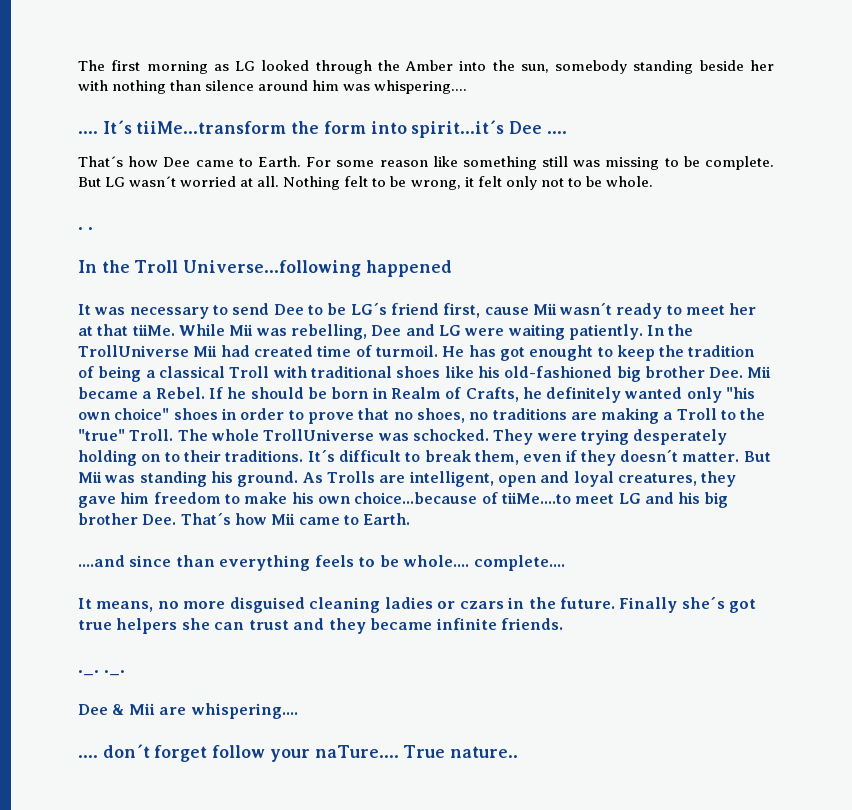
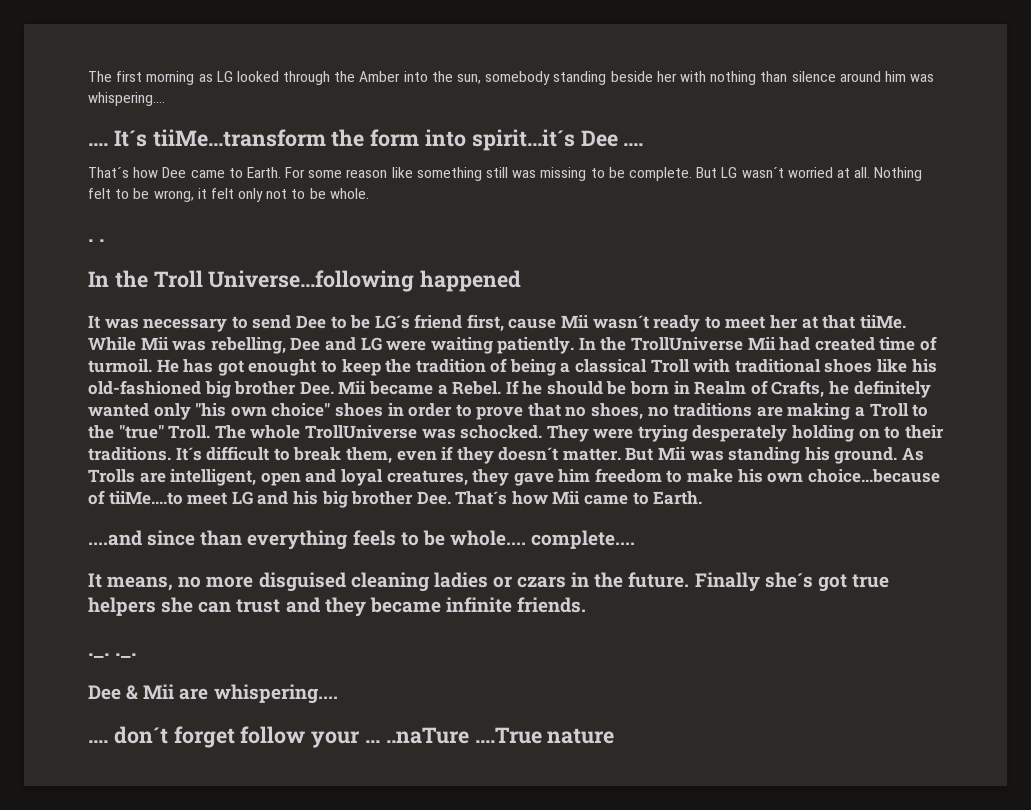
[314,745,519,758] naTure.... True nature.. -> [365,727,615,744] ... ..naTure ....True nature

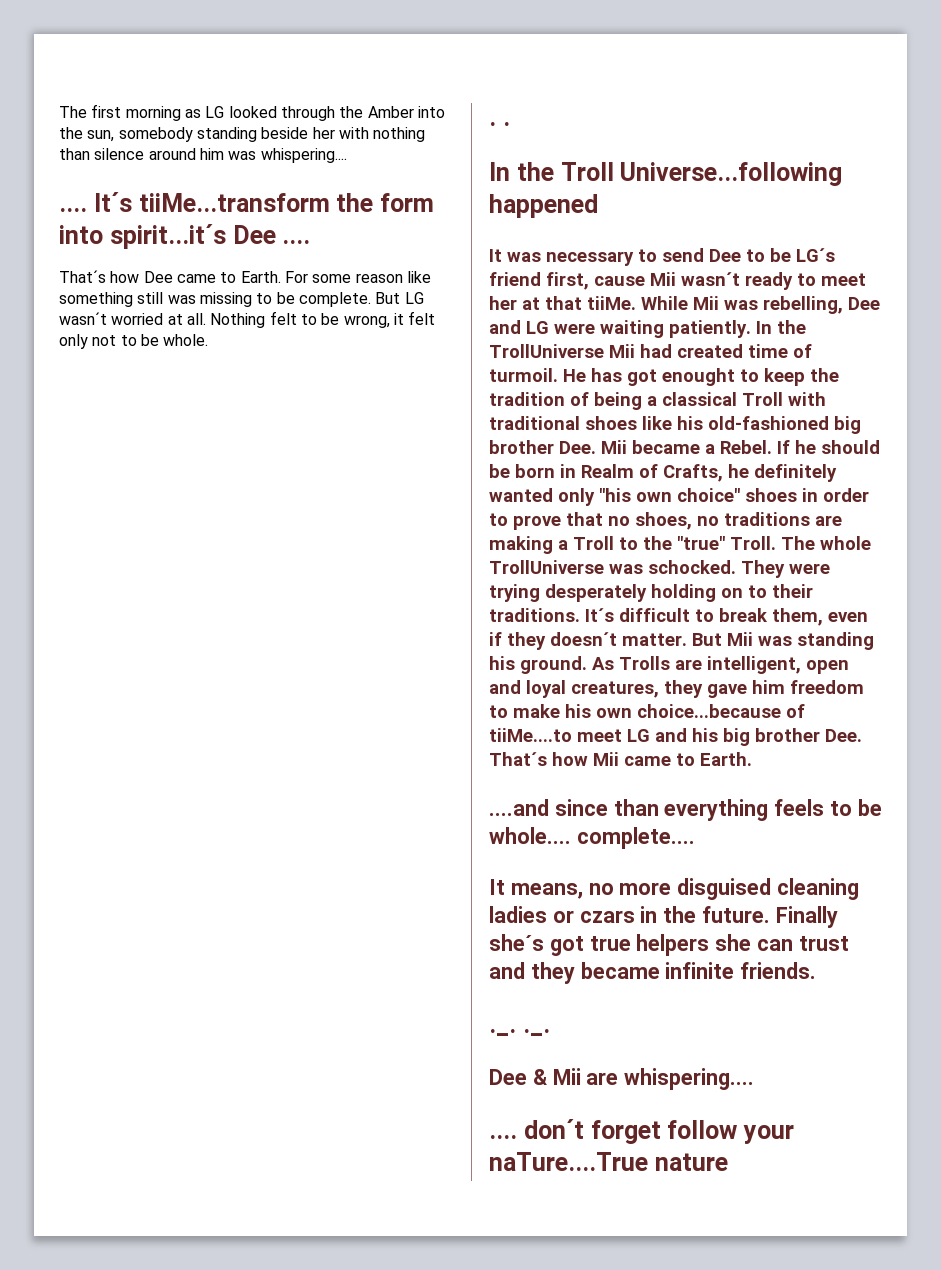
[365,727,542,744] ... ..naTure ....True -> [489,1152,648,1171] naTure....True

